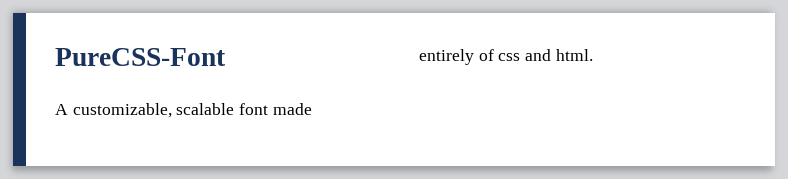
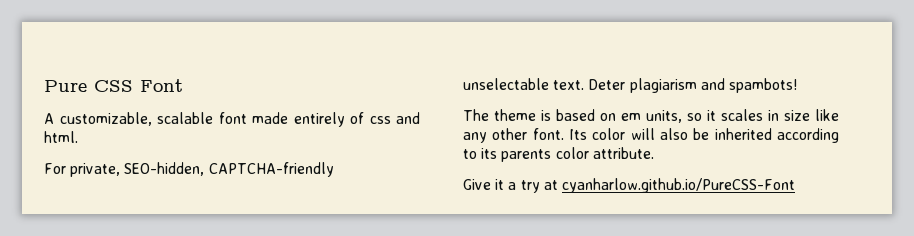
[55,48,226,66] PureCSS-Font -> [44,79,183,92] Pure CSS Font
(593, 55) none -> [44,162,334,177] [463,78,797,93] [463,109,839,123] [463,128,839,143] [463,147,654,162] [463,178,795,193] // For private, SEO-hidden, CAPTCHA-friendly unselectable text. Deter plagiarism and spambots! // The theme is based on em units, so it scales in size like any other font. Its color will also be inherited according to its parents color attribute. // Give it a try at cyanharlow.github.io/PureCSS-Font

